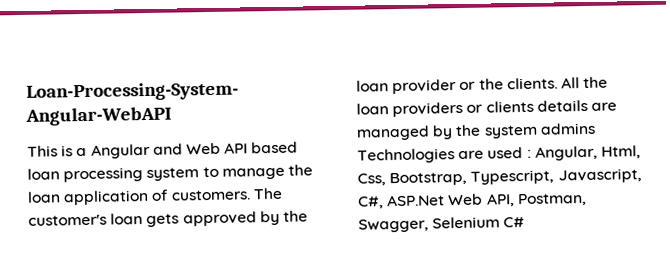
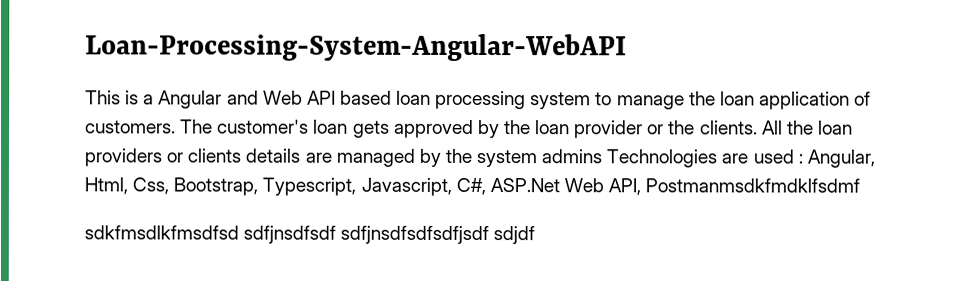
[517,193,587,207] [358,216,526,233] Postman, Swagger, Selenium C# -> [645,178,861,193] [84,225,536,245] Postmanmsdkfmdklfsdmf // sdkfmsdlkfmsdfsd sdfjnsdfsdf sdfjnsdfsdfsdfjsdf sdjdf

